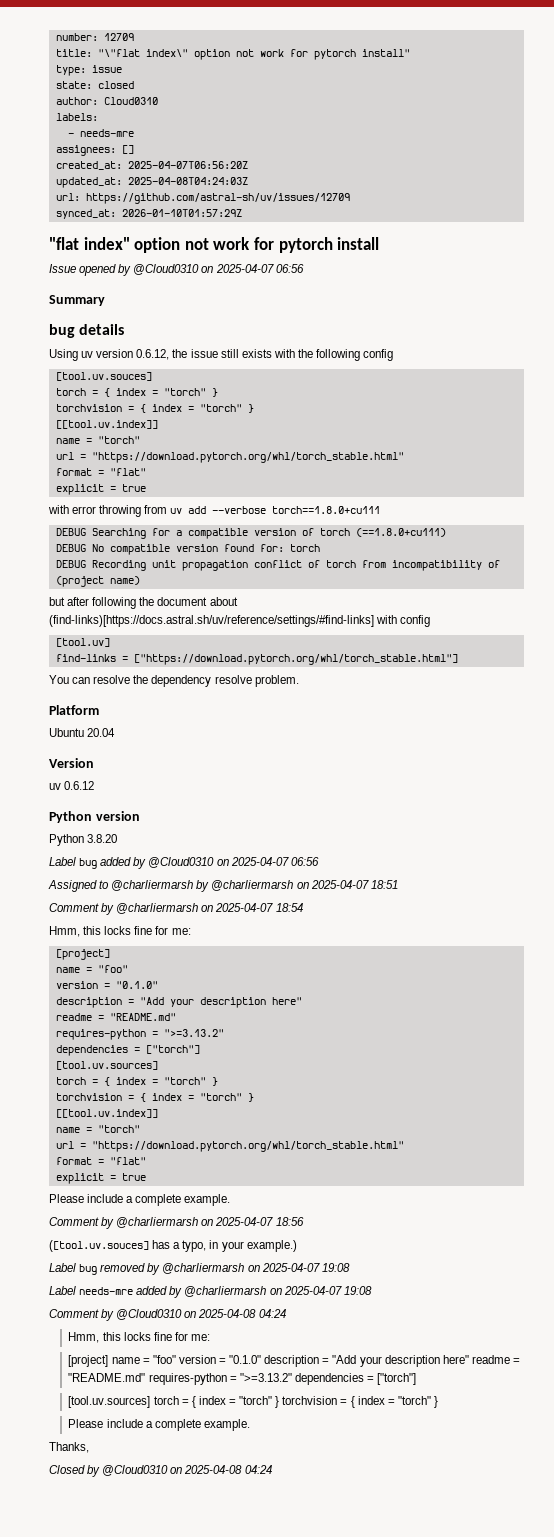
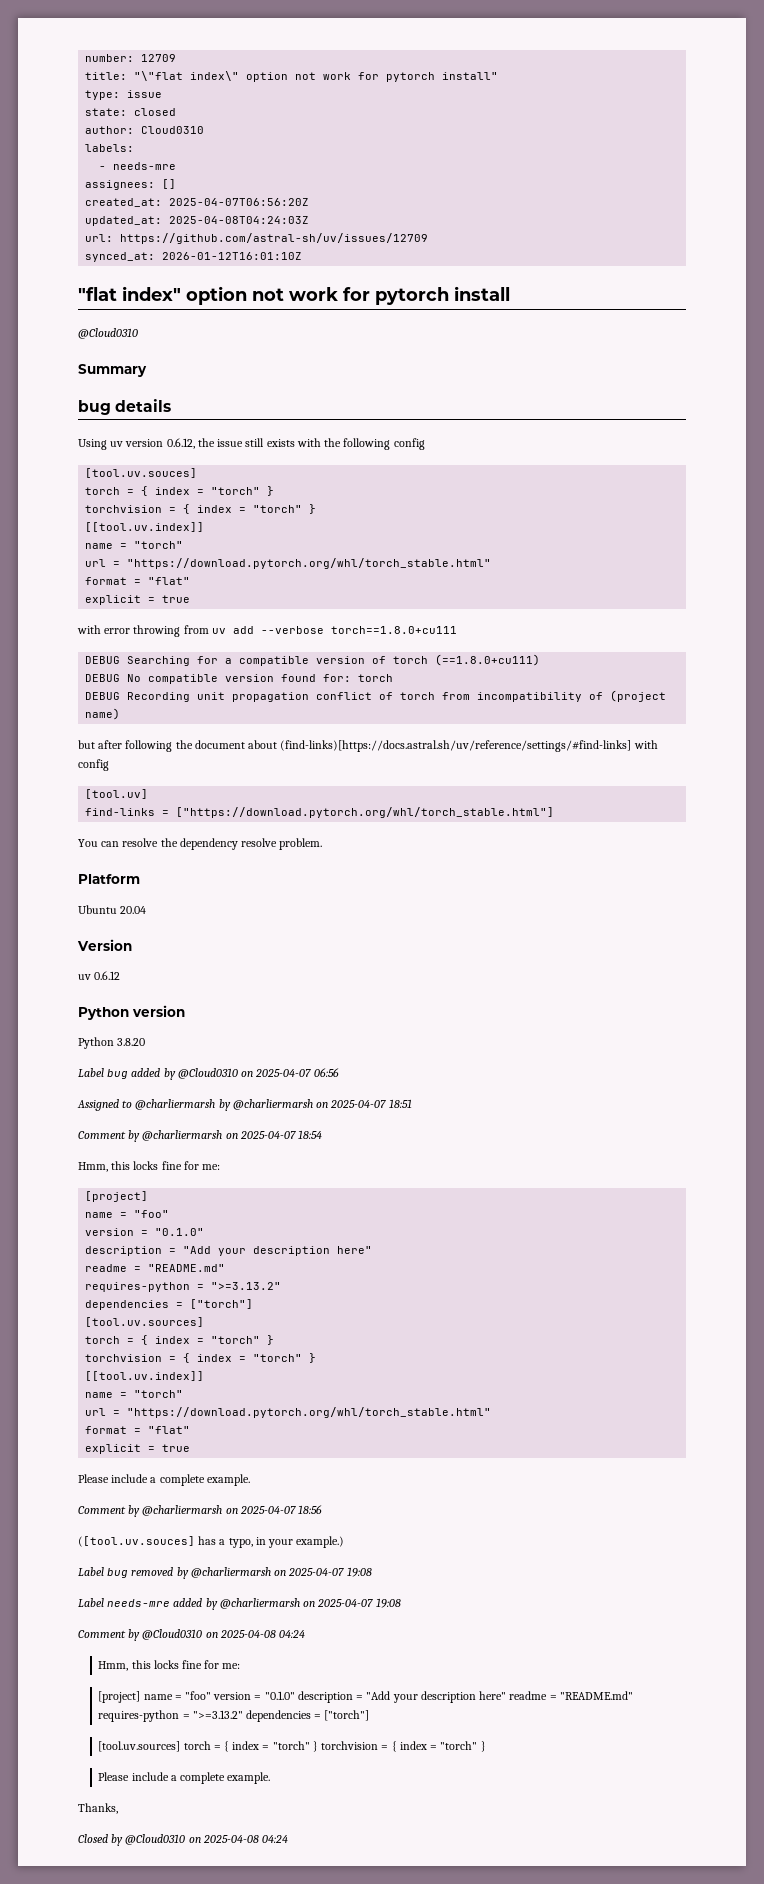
[121,209,242,217] 2026-01-10T01:57:29Z -> [162,252,303,260] 2026-01-12T16:01:10Z
[49,264,304,276] Issue opened by @Cloud0310 on 2025-04-07 06:56 -> [78,328,138,339] @Cloud0310

